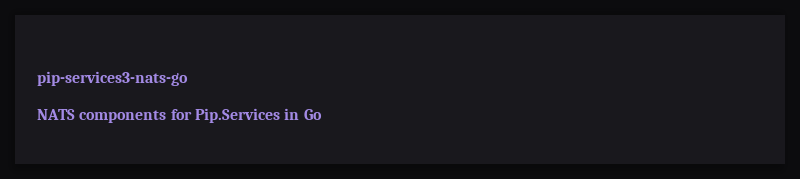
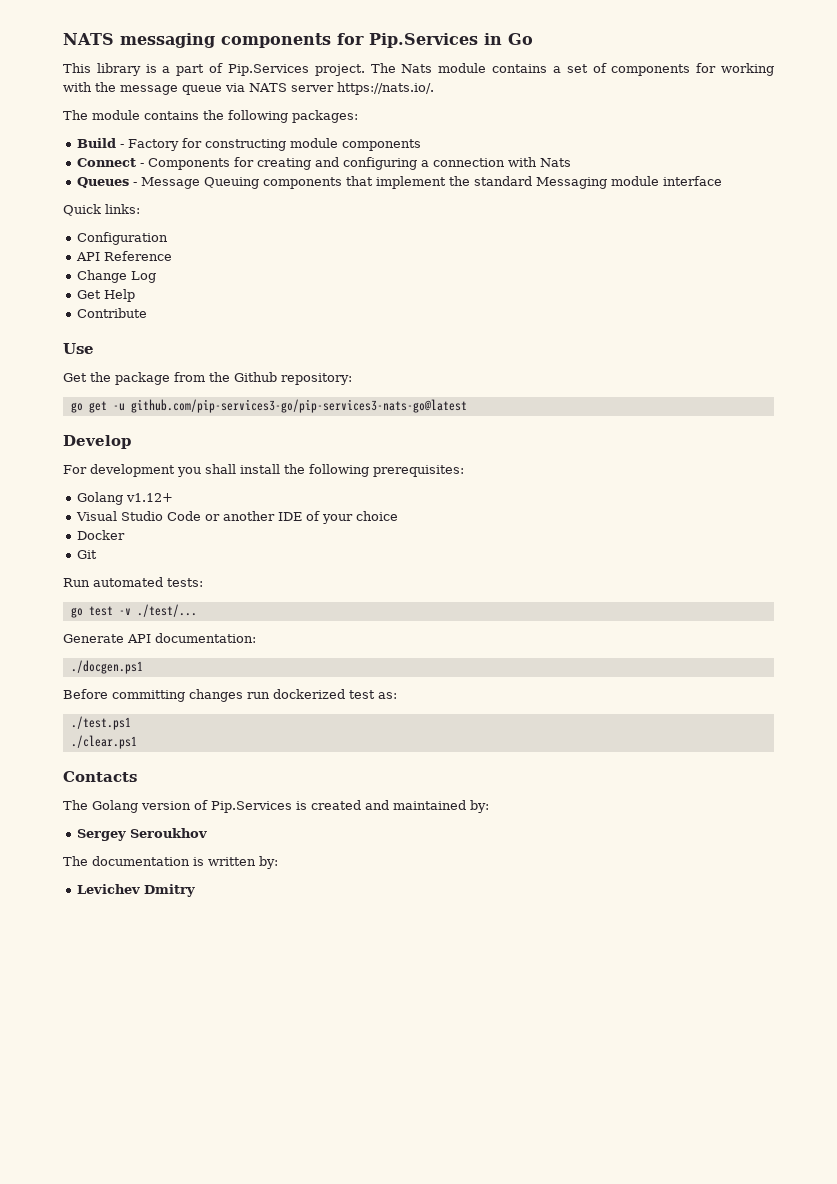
[37,71,188,86] [37,109,75,120] pip-services3-nats-go // NATS -> [63,33,215,48] NATS messaging
(322, 114) none -> [63,63,775,76] [63,82,434,95] [63,110,358,123] [76,138,421,151] [76,157,571,170] [76,176,722,189] [63,204,140,216] [76,232,168,245] [75,251,172,261] [76,270,156,283] [76,289,135,302] [76,308,147,318] [63,343,94,354] [63,372,352,385] [70,399,467,413] [63,435,131,449] [63,464,464,477] [76,492,173,505] [75,511,398,524] [76,530,125,540] [76,550,97,559] [63,577,203,587] [70,604,197,618] [63,633,256,643] [70,660,143,674] [63,689,397,702] [70,716,131,730] [70,735,137,749] [63,771,137,782] [63,800,489,813] [76,828,207,841] [63,856,278,869] [76,884,195,897] // This library is a part of Pip.Services project. The Nats module contains a set of components for working with the message queue via NATS server https://nats.io/. // The module contains the following packages: // Build - Factory for constructing module components // Connect - Components for creating and configuring a connection with Nats // Queues - Message Queuing components that implement the standard Messaging module interface // Quick links: // Configuration // API Reference // Change Log // Get Help // Contribute // Use // Get the package from the Github repository: // go get -u github.com/pip-services3-go/pip-services3-nats-go@latest // Develop // For development you shall install the following prerequisites: // Golang v1.12+ // Visual Studio Code or another IDE of your choice // Docker // Git // Run automated tests: // go test -v ./test/... // Generate API documentation: // ./docgen.ps1 // Before committing changes run dockerized test as: // ./test.ps1 // ./clear.ps1 // Contacts // The Golang version of Pip.Services is created and maintained by: // Sergey Seroukhov // The documentation is written by: // Levichev Dmitry

